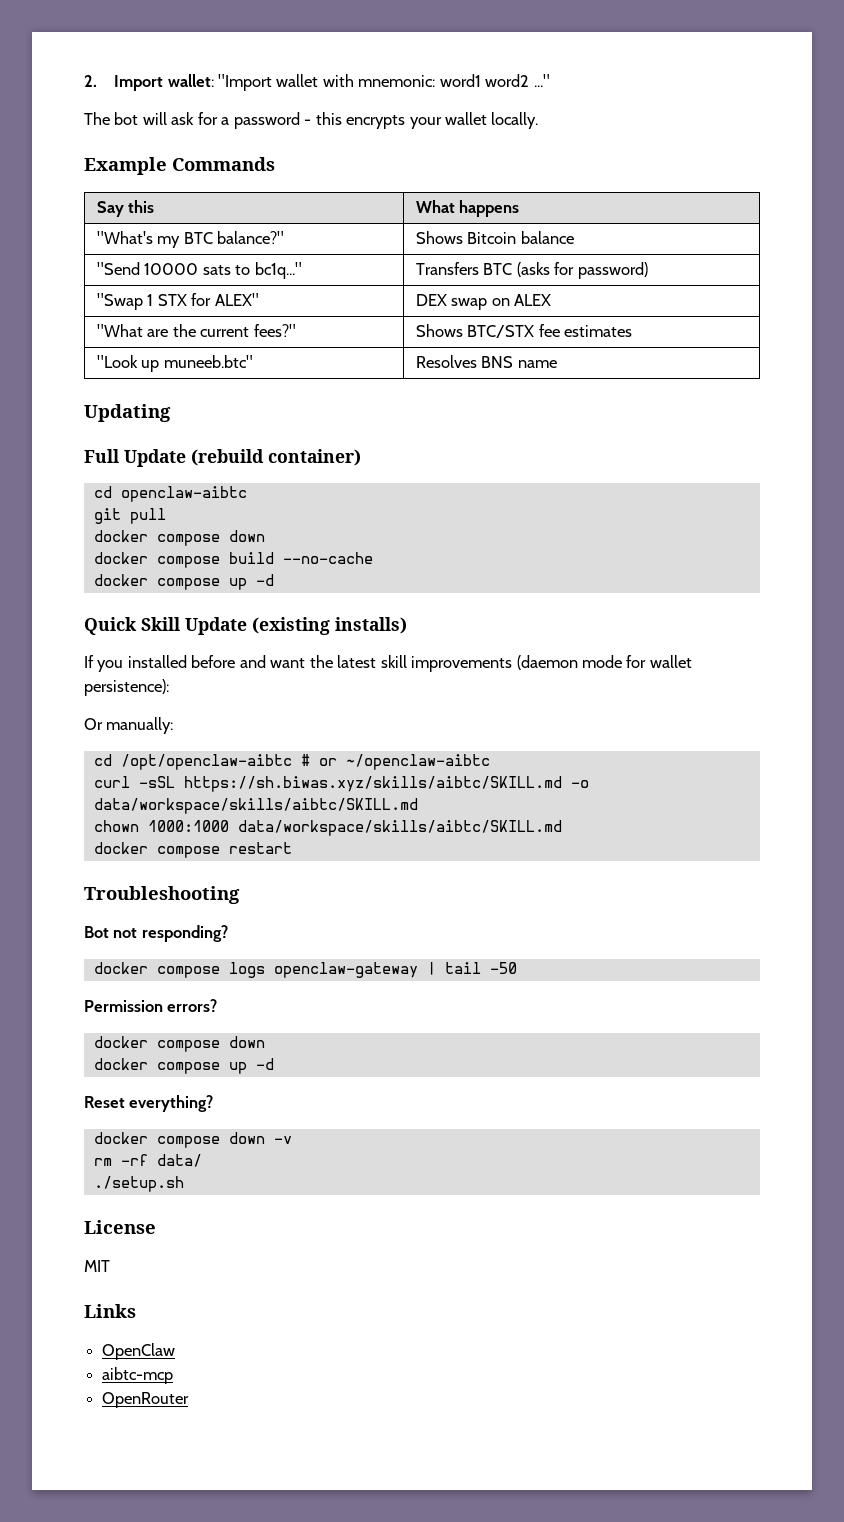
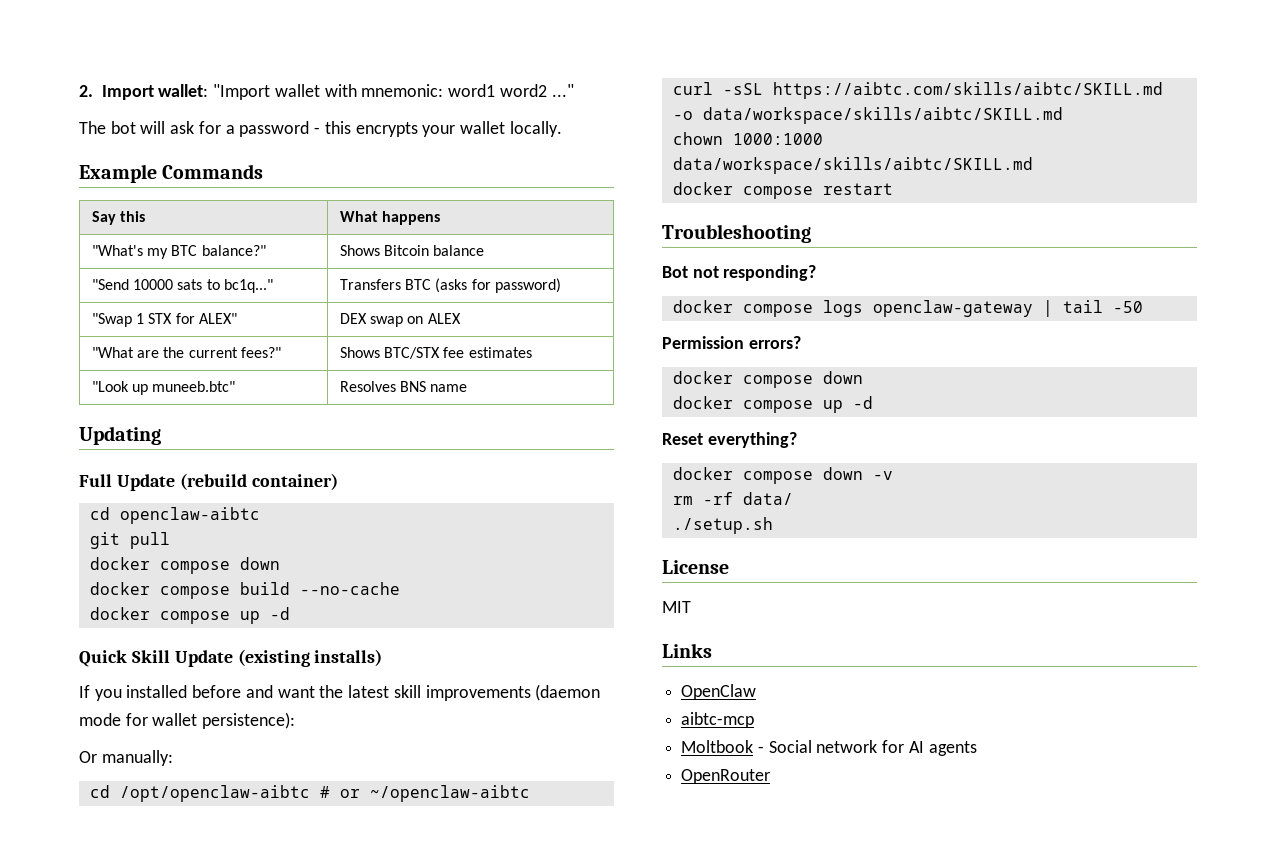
[183,776,562,792] https://sh.biwas.xyz/skills/aibtc/SKILL.md -> [772,82,1163,99] https://aibtc.com/skills/aibtc/SKILL.md
(174, 1375) none -> [681,740,977,756] // Moltbook - Social network for AI agents

